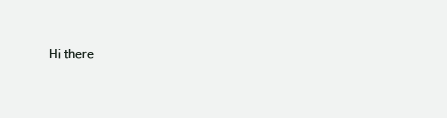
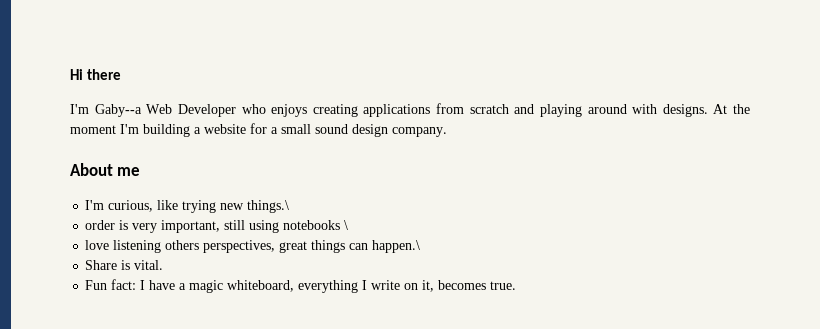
(95, 54) none -> [70,103,750,117] [70,123,447,137] [70,163,141,176] [85,200,290,213] [85,220,349,233] [85,240,421,253] [85,260,164,270] [85,279,517,293] // I'm Gaby--a Web Developer who enjoys creating applications from scratch and playing around with designs. At the moment I'm building a website for a small sound design company. // About me // I'm curious, like trying new things.\ // order is very important, still using notebooks \ // love listening others perspectives, great things can happen.\ // Share is vital. // Fun fact: I have a magic whiteboard, everything I write on it, becomes true.

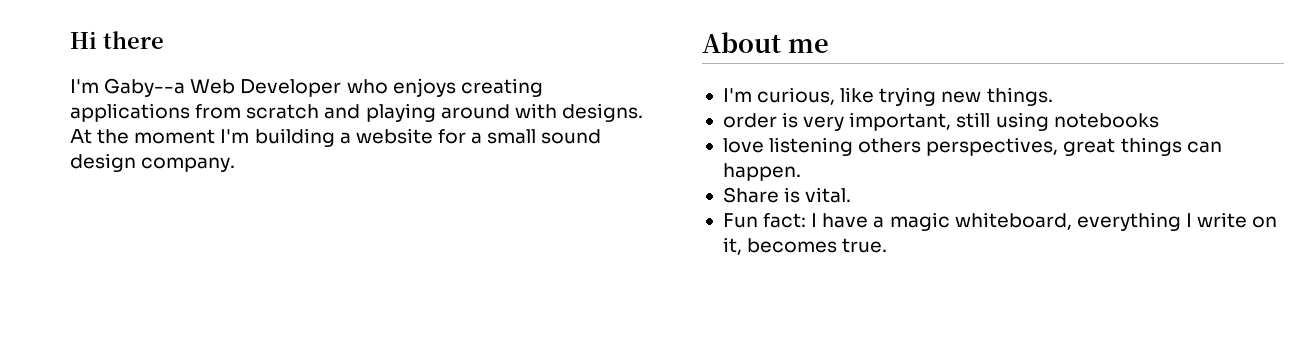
[247,200,290,213] things.\ -> [986,87,1053,106] things.
[344,220,349,230] \ -> (1159, 120) none
[372,240,421,253] happen.\ -> [722,163,801,181] happen.

